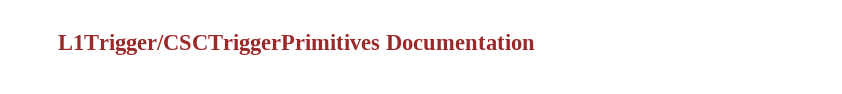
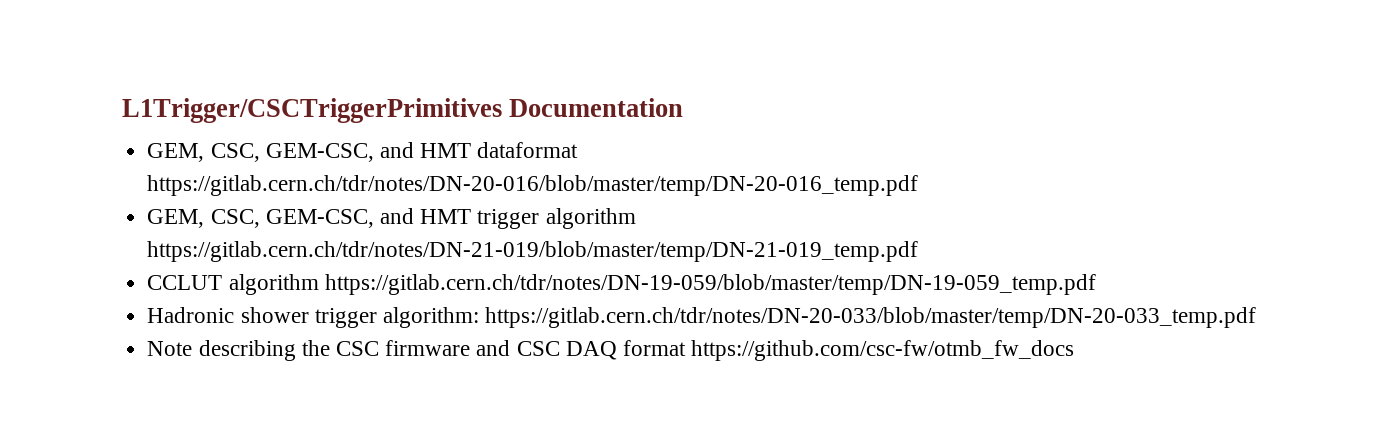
(536, 42) none -> [147,142,579,162] [147,175,919,196] [147,208,636,229] [147,241,919,262] [147,274,1096,295] [147,307,1257,328] [147,340,1075,361] // GEM, CSC, GEM-CSC, and HMT dataformat https://gitlab.cern.ch/tdr/notes/DN-20-016/blob/master/temp/DN-20-016_temp.pdf // GEM, CSC, GEM-CSC, and HMT trigger algorithm https://gitlab.cern.ch/tdr/notes/DN-21-019/blob/master/temp/DN-21-019_temp.pdf // CCLUT algorithm https://gitlab.cern.ch/tdr/notes/DN-19-059/blob/master/temp/DN-19-059_temp.pdf // Hadronic shower trigger algorithm: https://gitlab.cern.ch/tdr/notes/DN-20-033/blob/master/temp/DN-20-033_temp.pdf // Note describing the CSC firmware and CSC DAQ format https://github.com/csc-fw/otmb_fw_docs

